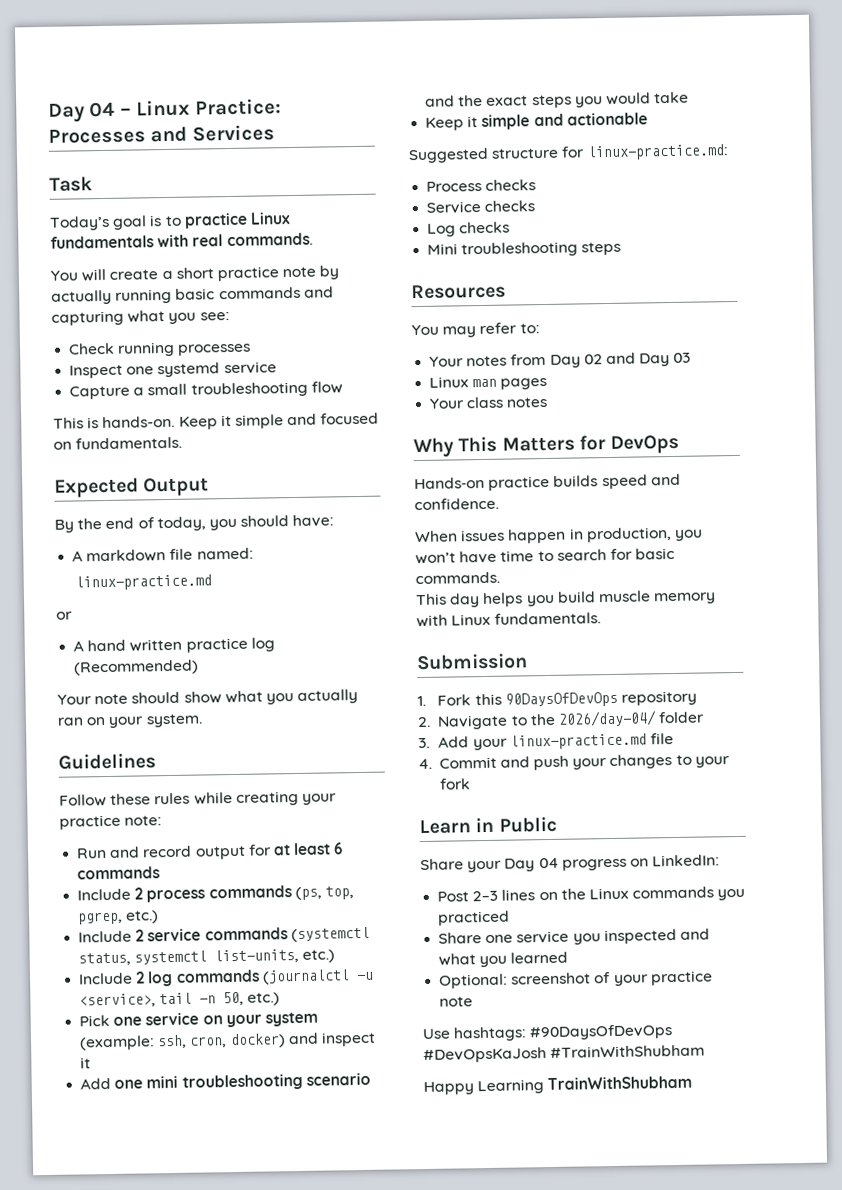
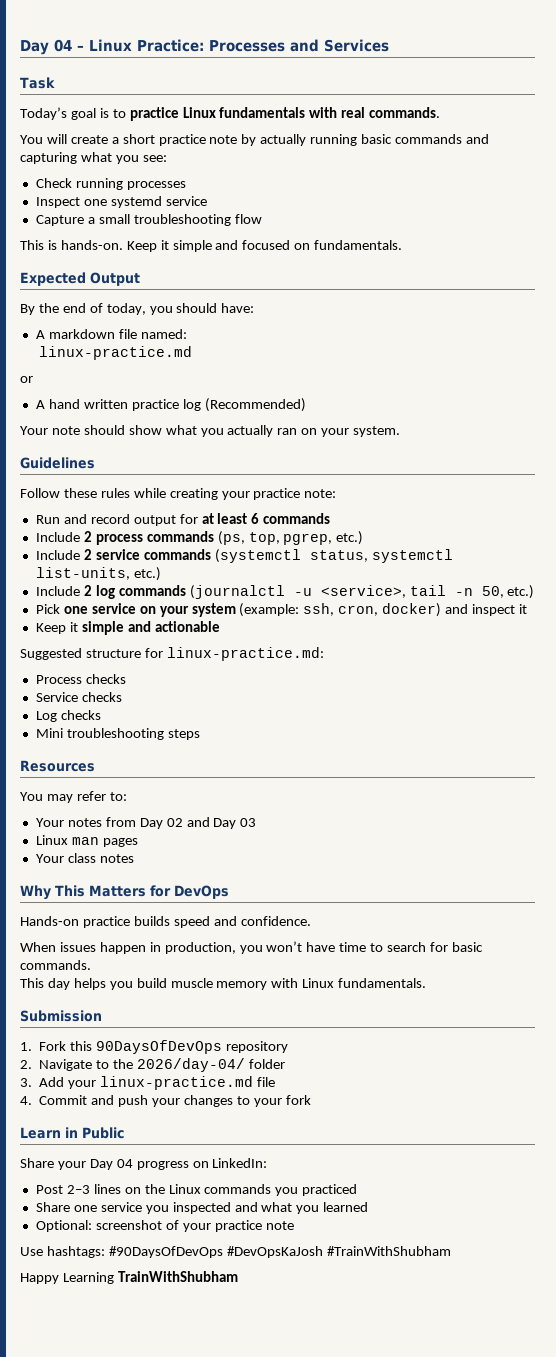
[80,1072,371,1091] [425,91,690,109] // Add one mini troubleshooting scenario and the exact steps you would take -> (527, 609) none

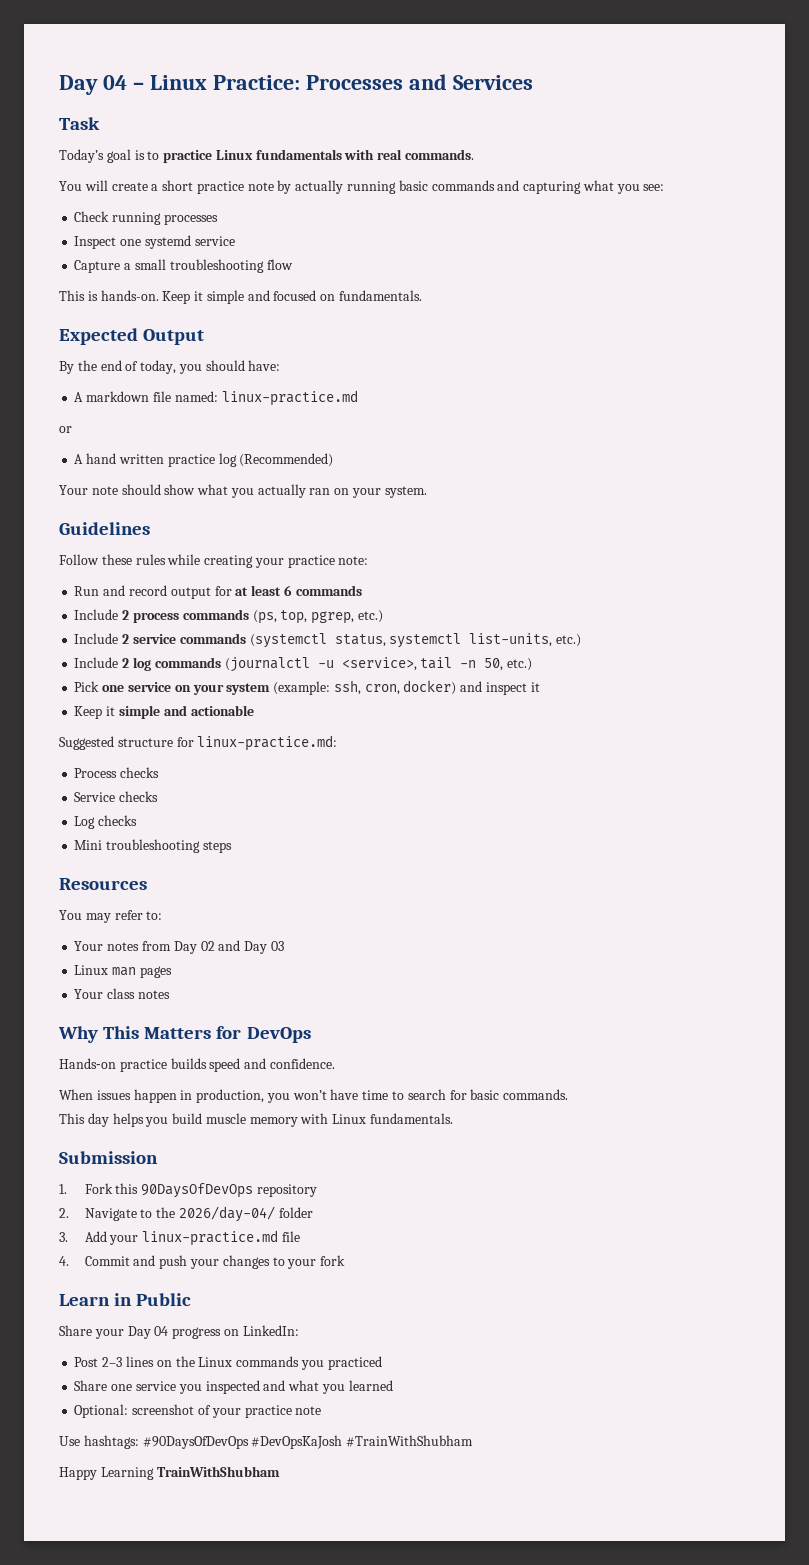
(187, 334) // -> (218, 396) none

